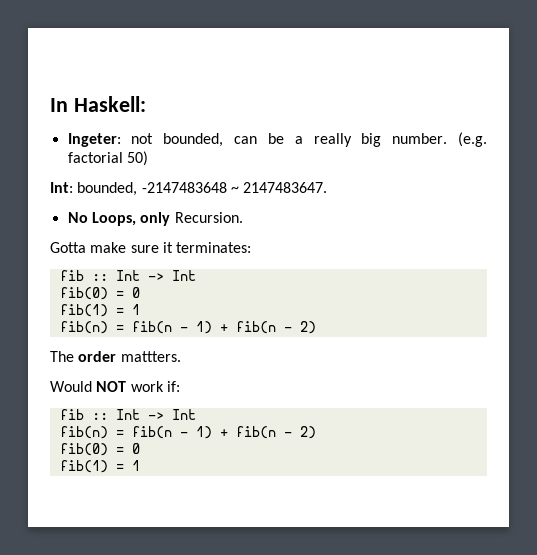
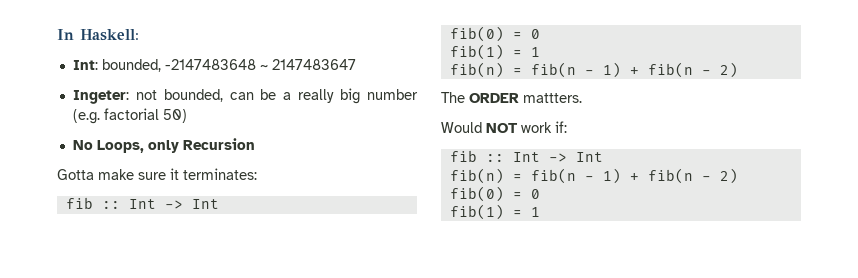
(146, 104) none -> [72,59,356,72] // Int: bounded, -2147483648 ~ 2147483647
[392,133,448,144] number. -> [367,89,418,100] number
[50,182,328,196] // Int: bounded, -2147483648 ~ 2147483647. -> (187, 116) none
[174,212,243,223] Recursion. -> [182,138,255,150] Recursion
[78,351,117,362] order -> [469,93,519,103] ORDER

